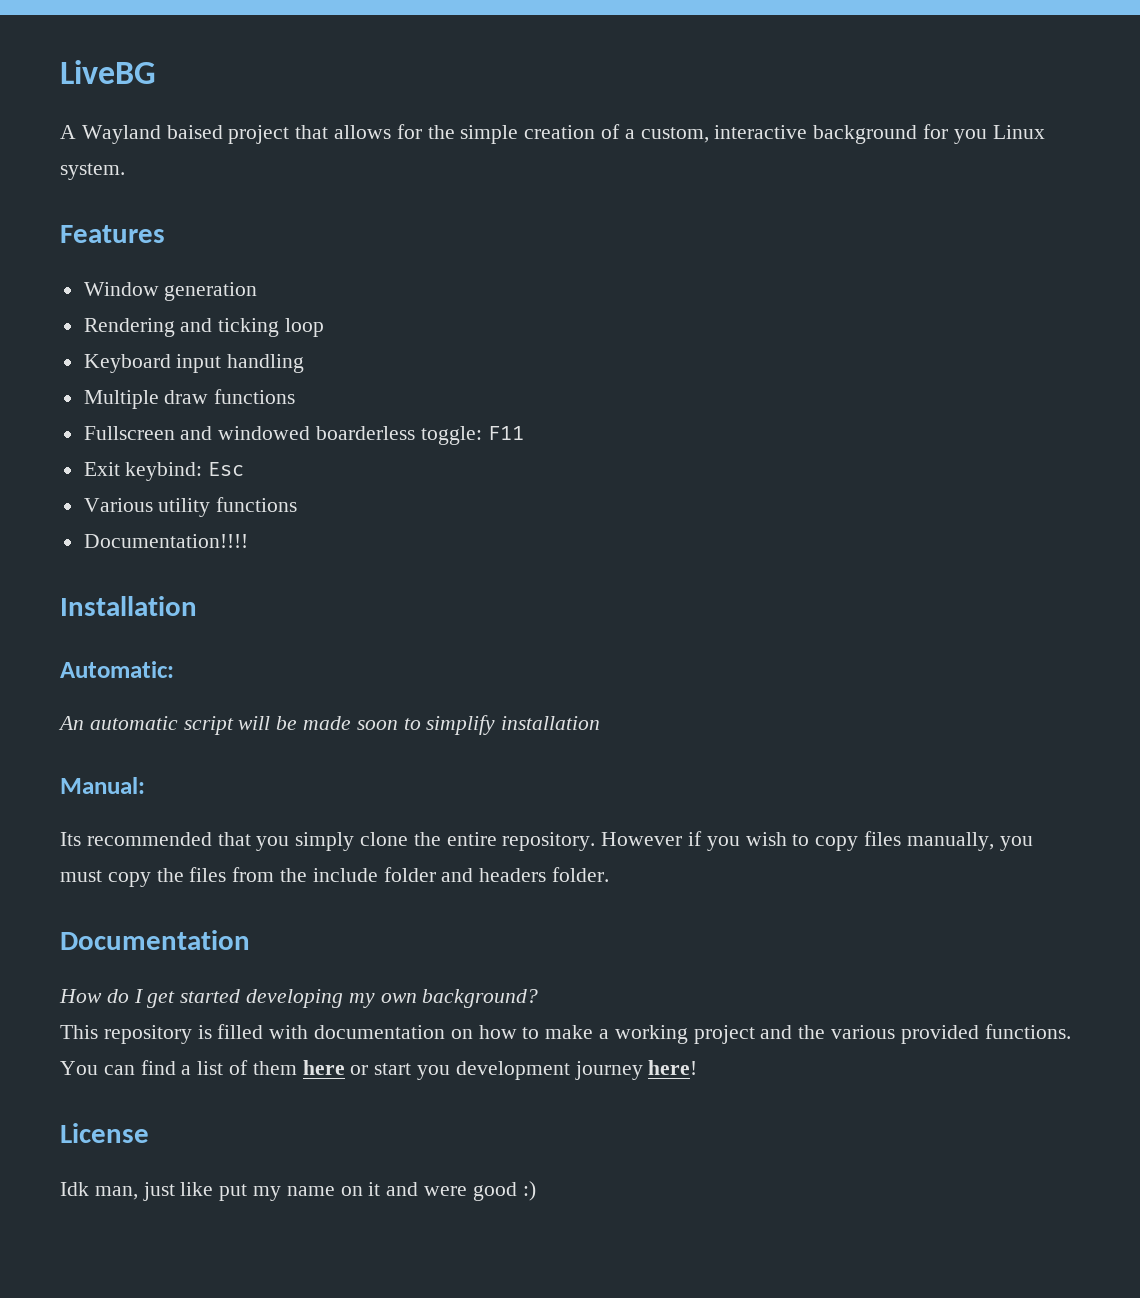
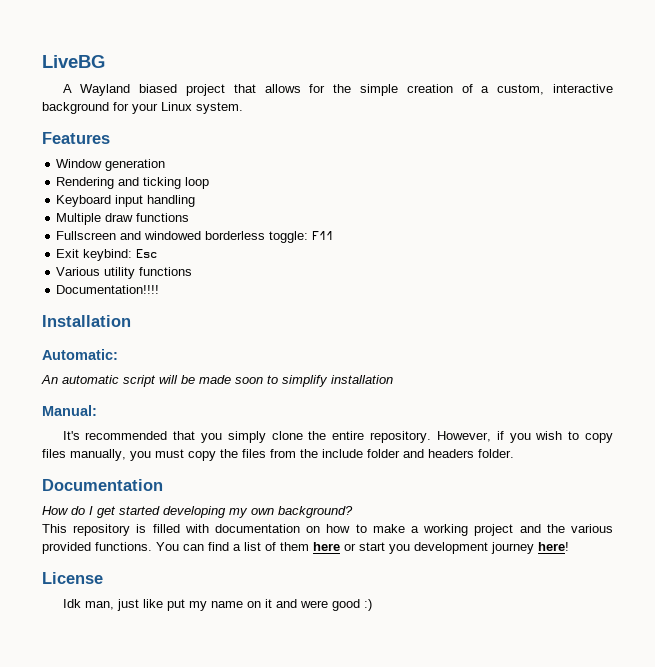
[166,125,223,139] baised -> [139,84,178,93] biased
[953,129,987,144] you -> [132,103,158,114] your
[316,426,416,440] boarderless -> [205,231,266,240] borderless
[60,832,81,846] Its -> [62,431,80,440] It's
[601,832,683,846] However -> [436,431,491,442] However,

